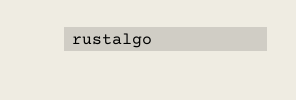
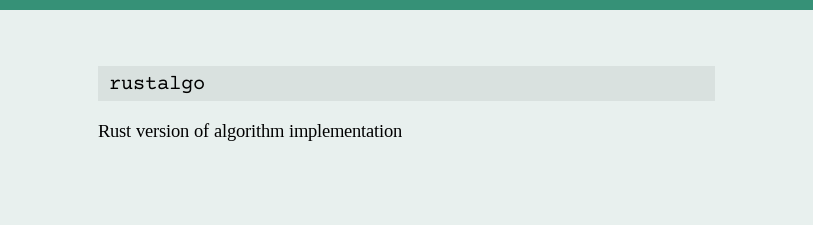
(153, 40) none -> [98,123,402,141] // Rust version of algorithm implementation

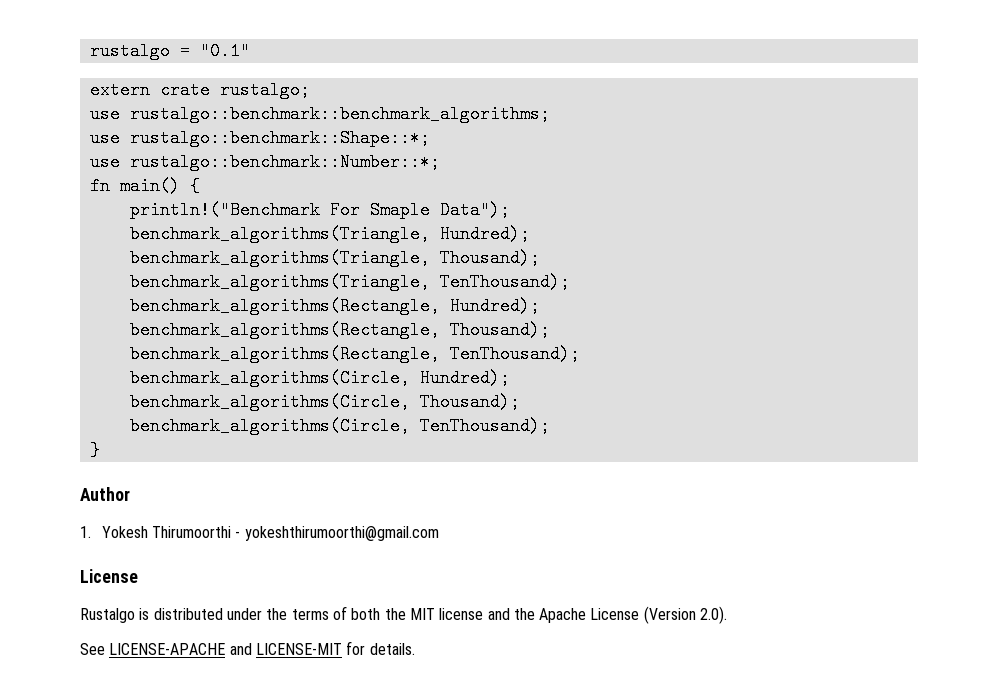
[98,123,402,141] // Rust version of algorithm implementation -> [179,42,250,60] [89,81,310,99] [89,105,550,123] [89,129,430,147] [89,153,440,171] [89,177,200,195] [129,201,510,219] [129,225,530,243] [129,249,540,267] [129,273,570,291] [129,297,540,315] [129,321,550,339] [129,345,580,363] [129,369,510,387] [129,393,520,411] [129,417,550,435] [89,441,100,459] [80,487,130,501] [80,526,439,541] [80,569,138,583] [80,606,728,624] [80,641,415,655] = "0.1" // extern crate rustalgo; // use rustalgo::benchmark::benchmark_algorithms; // use rustalgo::benchmark::Shape::*; // use rustalgo::benchmark::Number::*; // fn main() { // println!("Benchmark For Smaple Data"); // benchmark_algorithms(Triangle, Hundred); // benchmark_algorithms(Triangle, Thousand); // benchmark_algorithms(Triangle, TenThousand); // benchmark_algorithms(Rectangle, Hundred); // benchmark_algorithms(Rectangle, Thousand); // benchmark_algorithms(Rectangle, TenThousand); // benchmark_algorithms(Circle, Hundred); // benchmark_algorithms(Circle, Thousand); // benchmark_algorithms(Circle, TenThousand); // } // Author // 1. Yokesh Thirumoorthi - yokeshthirumoorthi@gmail.com // License // Rustalgo is distributed under the terms of both the MIT license and the Apache License (Version 2.0). // See LICENSE-APACHE and LICENSE-MIT for details.

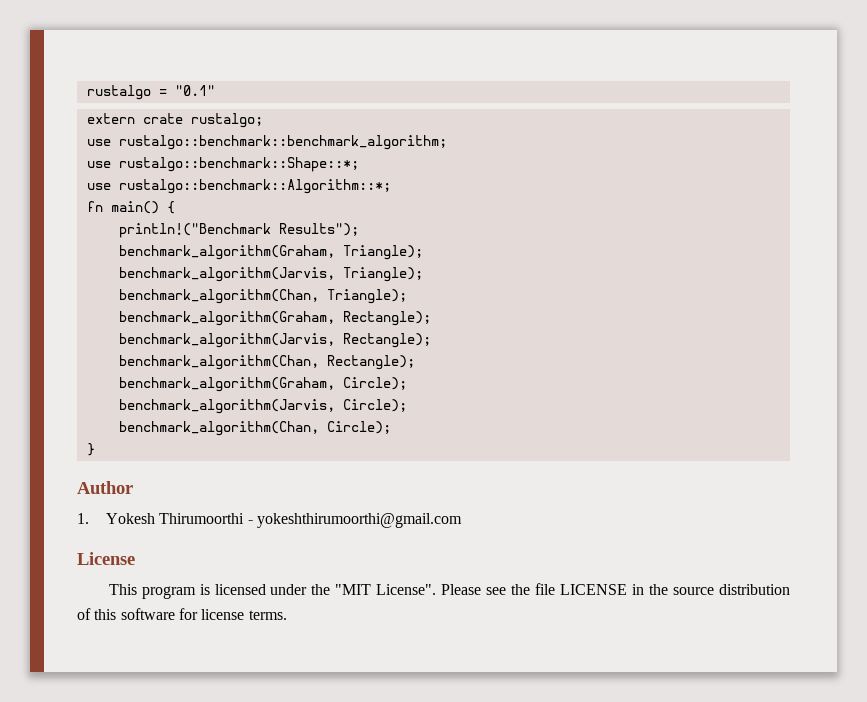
[129,105,550,123] rustalgo::benchmark::benchmark_algorithms; -> [118,135,447,150] rustalgo::benchmark::benchmark_algorithm;
[129,153,440,171] rustalgo::benchmark::Number::*; -> [118,179,391,194] rustalgo::benchmark::Algorithm::*;
[329,201,510,219] [129,225,530,243] [129,249,540,267] [129,273,570,291] [129,297,540,315] [129,321,550,339] [129,345,580,363] [129,369,510,387] [129,393,520,411] [129,417,550,435] For Smaple Data"); // benchmark_algorithms(Triangle, Hundred); // benchmark_algorithms(Triangle, Thousand); // benchmark_algorithms(Triangle, TenThousand); // benchmark_algorithms(Rectangle, Hundred); // benchmark_algorithms(Rectangle, Thousand); // benchmark_algorithms(Rectangle, TenThousand); // benchmark_algorithms(Circle, Hundred); // benchmark_algorithms(Circle, Thousand); // benchmark_algorithms(Circle, TenThousand); -> [278,223,359,236] [118,245,423,260] [118,267,423,282] [118,289,407,304] [118,311,431,326] [118,333,431,348] [118,355,415,370] [118,377,407,392] [118,399,407,414] [118,421,391,436] Results"); // benchmark_algorithm(Graham, Triangle); // benchmark_algorithm(Jarvis, Triangle); // benchmark_algorithm(Chan, Triangle); // benchmark_algorithm(Graham, Rectangle); // benchmark_algorithm(Jarvis, Rectangle); // benchmark_algorithm(Chan, Rectangle); // benchmark_algorithm(Graham, Circle); // benchmark_algorithm(Jarvis, Circle); // benchmark_algorithm(Chan, Circle);
[80,606,728,624] [80,641,415,655] Rustalgo is distributed under the terms of both the MIT license and the Apache License (Version 2.0). // See LICENSE-APACHE and LICENSE-MIT for details. -> [108,583,790,599] [77,608,287,620] This program is licensed under the "MIT License". Please see the file LICENSE in the source distribution of this software for license terms.

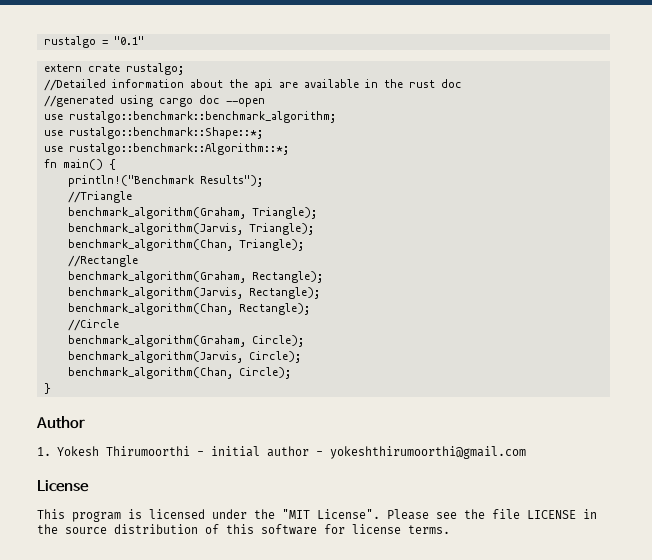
(263, 120) none -> [43,79,462,91] [43,95,265,107] // //Detailed information about the api are available in the rust doc // //generated using cargo doc --open
(359, 229) none -> [67,191,132,203] // //Triangle
(407, 296) none -> [67,255,138,267] // //Rectangle
(415, 362) none -> [67,319,119,331] // //Circle
(253, 522) none -> [210,446,323,457] initial author -

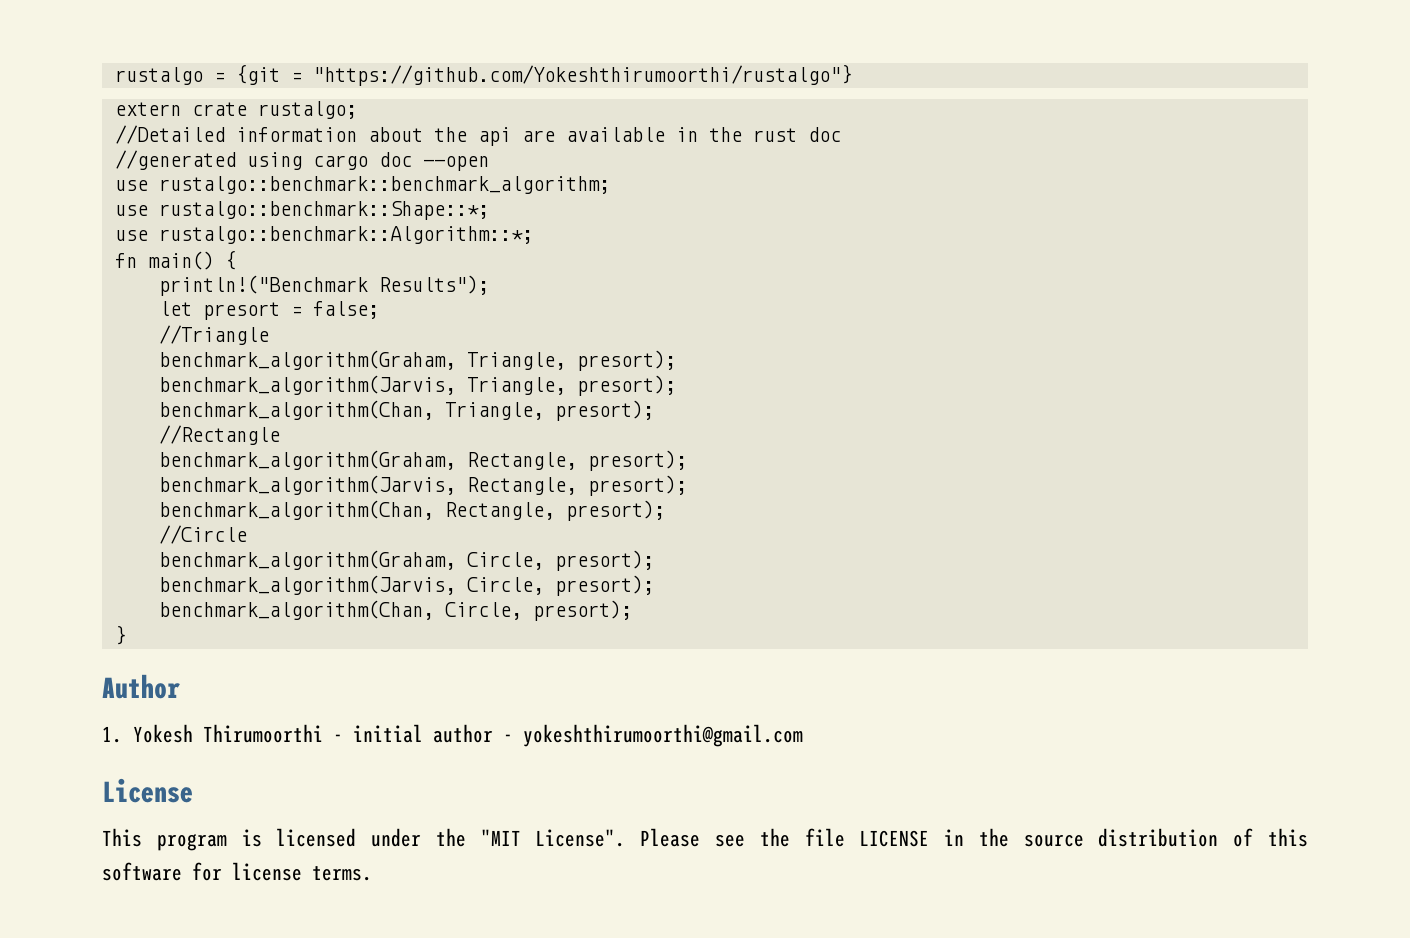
[113,36,144,45] "0.1" -> [235,64,852,86] {git = "https://github.com/Yokeshthirumoorthi/rustalgo"}
(263, 181) none -> [158,301,379,320] // let presort = false;
[251,207,317,219] [67,223,314,235] [67,239,304,251] Triangle); // benchmark_algorithm(Jarvis, Triangle); // benchmark_algorithm(Chan, Triangle); -> [466,350,676,371] [158,375,676,396] [158,400,654,421] Triangle, presort); // benchmark_algorithm(Jarvis, Triangle, presort); // benchmark_algorithm(Chan, Triangle, presort);
[251,271,323,283] [67,287,320,299] [67,303,310,315] Rectangle); // benchmark_algorithm(Jarvis, Rectangle); // benchmark_algorithm(Chan, Rectangle); -> [466,450,687,471] [158,475,687,496] [158,500,665,521] Rectangle, presort); // benchmark_algorithm(Jarvis, Rectangle, presort); // benchmark_algorithm(Chan, Rectangle, presort);
[251,335,304,347] [67,351,301,363] [67,367,291,379] Circle); // benchmark_algorithm(Jarvis, Circle); // benchmark_algorithm(Chan, Circle); -> [466,550,654,571] [158,575,654,596] [158,600,632,621] Circle, presort); // benchmark_algorithm(Jarvis, Circle, presort); // benchmark_algorithm(Chan, Circle, presort);

